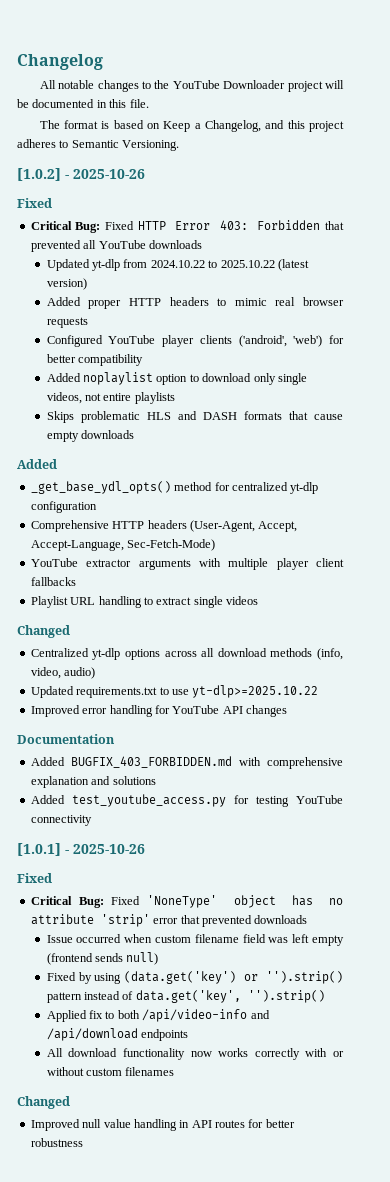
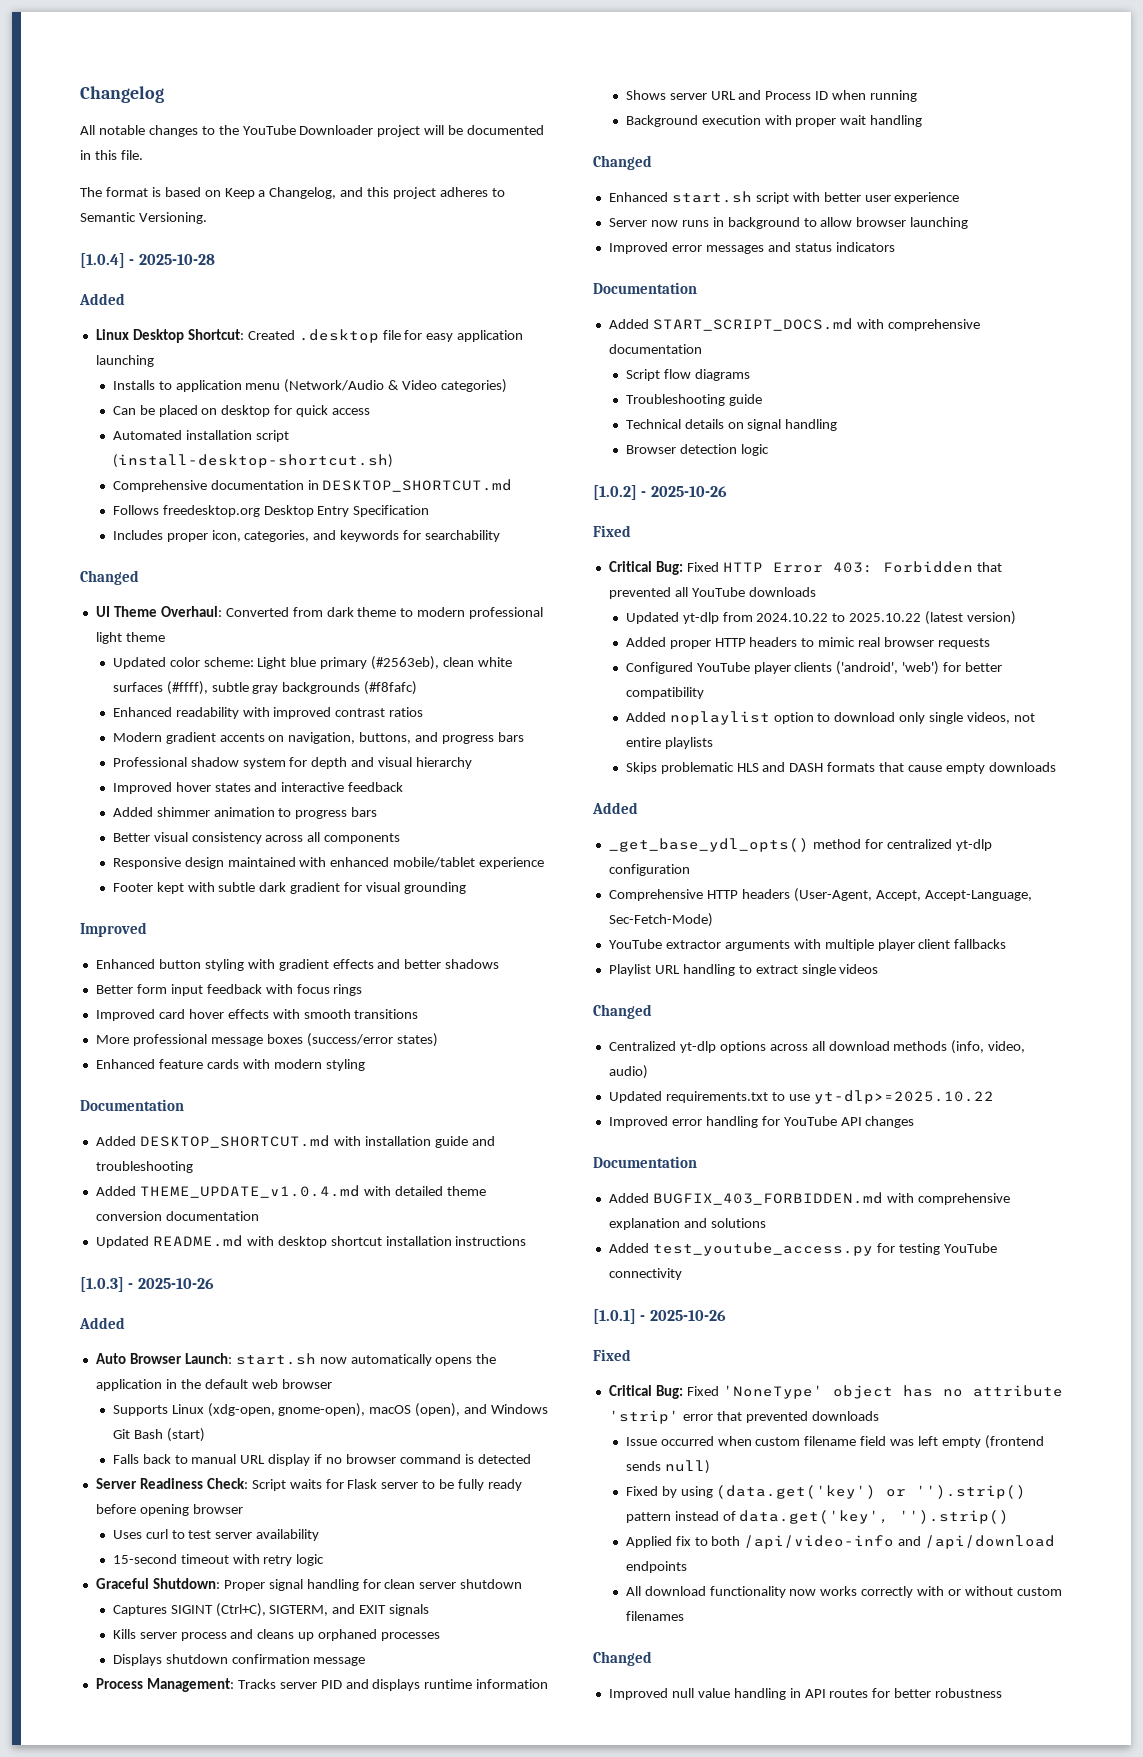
(180, 145) none -> [80,253,215,268] [79,293,125,305] [95,329,524,343] [95,355,154,367] [112,379,508,393] [112,405,371,417] [112,430,289,442] [112,454,393,468] [112,479,513,492] [112,505,430,517] [112,530,501,542] [80,570,139,585] [95,606,544,619] [95,632,165,644] [112,656,512,670] [112,681,418,695] [112,707,424,719] [112,732,524,744] [112,757,473,769] [112,782,404,794] [112,807,378,819] [112,832,401,844] [112,857,545,869] [112,882,466,894] [80,922,147,937] [95,959,500,971] [95,984,363,996] [95,1009,419,1021] [95,1033,438,1047] [95,1059,365,1071] [80,1099,184,1111] [95,1135,495,1148] [95,1161,193,1173] [95,1185,486,1198] [95,1211,259,1221] [95,1235,527,1248] [80,1277,214,1292] [79,1317,125,1329] [95,1353,497,1366] [95,1379,332,1391] [112,1403,549,1417] [112,1428,205,1442] [112,1454,531,1466] [95,1478,523,1491] [95,1504,243,1516] [112,1529,320,1541] [112,1554,325,1566] [95,1578,523,1591] [112,1603,430,1617] [112,1629,441,1641] [112,1654,366,1666] [95,1678,549,1692] [625,90,918,102] [625,115,923,127] [593,155,652,170] [608,191,960,204] [608,217,969,229] [608,242,895,254] [593,282,697,294] [608,318,980,331] [608,344,702,354] [625,369,750,381] [625,394,762,406] [625,419,838,431] [625,444,769,456] // [1.0.4] - 2025-10-28 // Added // Linux Desktop Shortcut: Created .desktop file for easy application launching // Installs to application menu (Network/Audio & Video categories) // Can be placed on desktop for quick access // Automated installation script (install-desktop-shortcut.sh) // Comprehensive documentation in DESKTOP_SHORTCUT.md // Follows freedesktop.org Desktop Entry Specification // Includes proper icon, categories, and keywords for searchability // Changed // UI Theme Overhaul: Converted from dark theme to modern professional light theme // Updated color scheme: Light blue primary (#2563eb), clean white surfaces (#ffff), subtle gray backgrounds (#f8fafc) // Enhanced readability with improved contrast ratios // Modern gradient accents on navigation, buttons, and progress bars // Professional shadow system for depth and visual hierarchy // Improved hover states and interactive feedback // Added shimmer animation to progress bars // Better visual consistency across all components // Responsive design maintained with enhanced mobile/tablet experience // Footer kept with subtle dark gradient for visual grounding // Improved // Enhanced button styling with gradient effects and better shadows // Better form input feedback with focus rings // Improved card hover effects with smooth transitions // More professional message boxes (success/error states) // Enhanced feature cards with modern styling // Documentation // Added DESKTOP_SHORTCUT.md with installation guide and troubleshooting // Added THEME_UPDATE_v1.0.4.md with detailed theme conversion documentation // Updated README.md with desktop shortcut installation instructions // [1.0.3] - 2025-10-26 // Added // Auto Browser Launch: start.sh now automatically opens the application in the default web browser // Supports Linux (xdg-open, gnome-open), macOS (open), and Windows Git Bash (start) // Falls back to manual URL display if no browser command is detected // Server Readiness Check: Script waits for Flask server to be fully ready before opening browser // Uses curl to test server availability // 15-second timeout with retry logic // Graceful Shutdown: Proper signal handling for clean server shutdown // Captures SIGINT (Ctrl+C), SIGTERM, and EXIT signals // Kills server process and cleans up orphaned processes // Displays shutdown confirmation message // Process Management: Tracks server PID and displays runtime information // Shows server URL and Process ID when running // Background execution with proper wait handling // Changed // Enhanced start.sh script with better user experience // Server now runs in background to allow browser launching // Improved error messages and status indicators // Documentation // Added START_SCRIPT_DOCS.md with comprehensive documentation // Script flow diagrams // Troubleshooting guide // Technical details on signal handling // Browser detection logic

